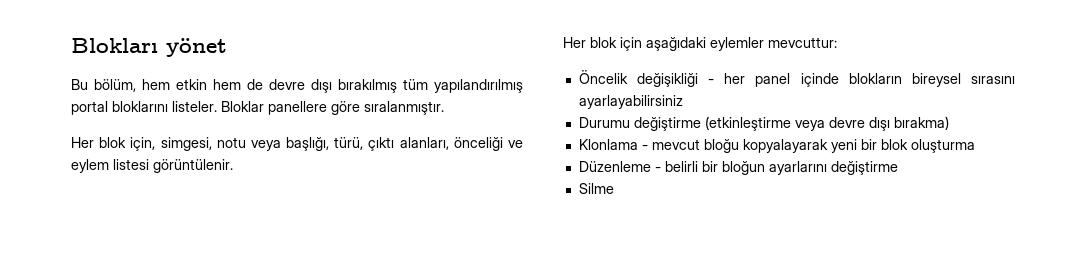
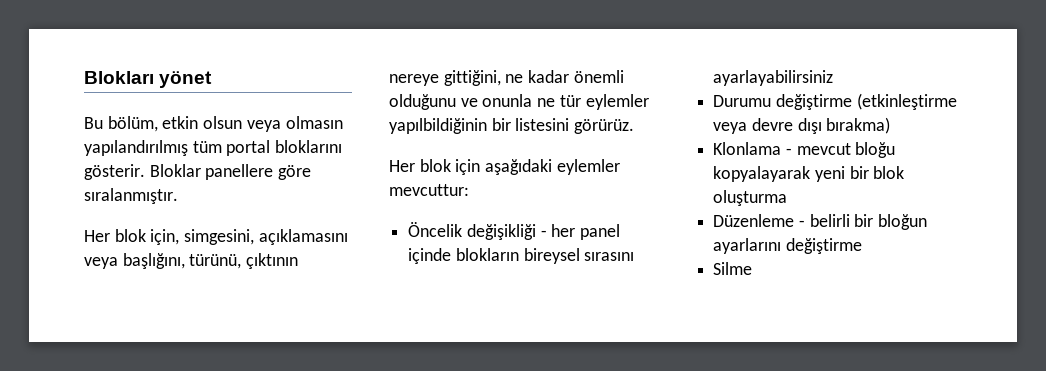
[142,79,523,93] hem etkin hem de devre dışı bırakılmış tüm yapılandırılmış -> [162,116,343,132] [84,140,222,156] etkin olsun veya olmasın yapılandırılmış tüm
[172,101,217,112] listeler. -> [84,164,145,180] gösterir.
[160,137,523,151] [71,159,233,173] simgesi, notu veya başlığı, türü, çıktı alanları, önceliği ve eylem listesi görüntülenir. -> [184,229,348,245] [84,253,299,269] [389,70,624,86] [389,94,649,110] [389,118,635,134] simgesini, açıklamasını veya başlığını, türünü, çıktının nereye gittiğini, ne kadar önemli olduğunu ve onunla ne tür eylemler yapılbildiğinin bir listesini görürüz.

